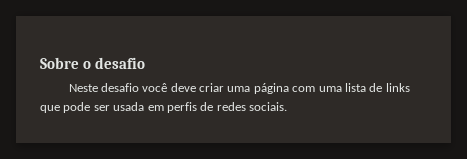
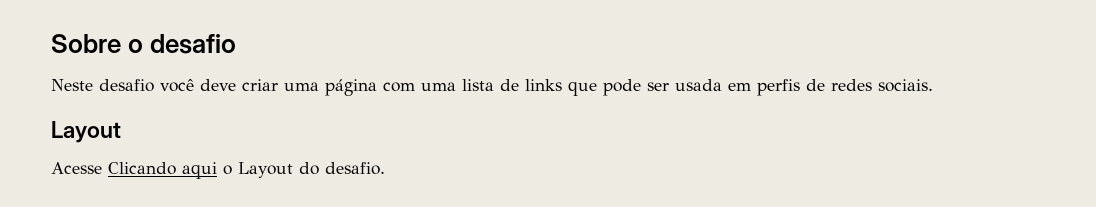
(287, 106) none -> [51,121,121,143] [51,162,385,179] // Layout // Acesse Clicando aqui o Layout do desafio.

